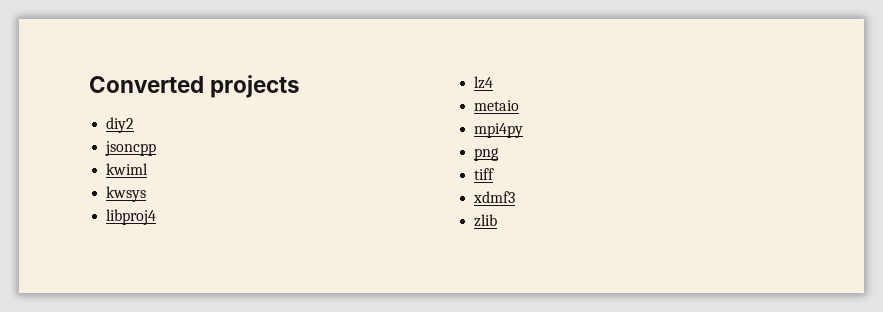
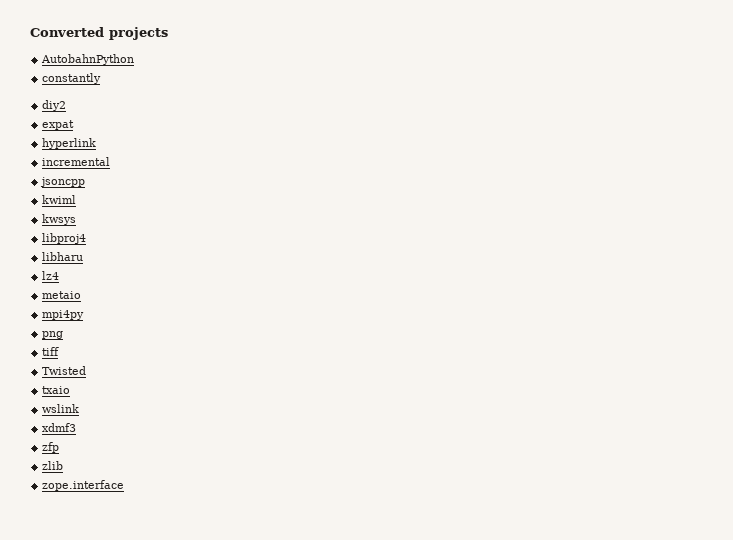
(301, 86) none -> [41,54,135,65] [42,73,102,84] // AutobahnPython // constantly
(135, 125) none -> [42,120,75,130] [42,138,97,149] [42,157,111,166] // expat // hyperlink // incremental
(157, 217) none -> [42,252,84,261] // libharu
(495, 174) none -> [42,366,87,375] [42,386,71,394] [42,404,80,413] // Twisted // txaio // wslink
(516, 197) none -> [42,442,60,453] // zfp
(498, 220) none -> [42,480,125,491] // zope.interface

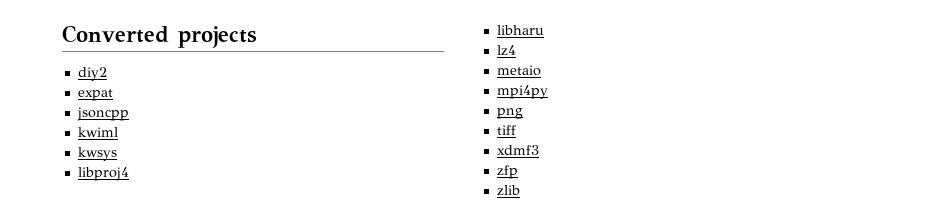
[41,54,135,65] [42,73,102,84] // AutobahnPython // constantly -> (257, 37) none
[42,138,97,149] [42,157,111,166] // hyperlink // incremental -> (113, 95) none
[42,366,87,375] [42,386,71,394] [42,404,80,413] // Twisted // txaio // wslink -> (516, 130) none
[42,480,125,491] // zope.interface -> (520, 190) none

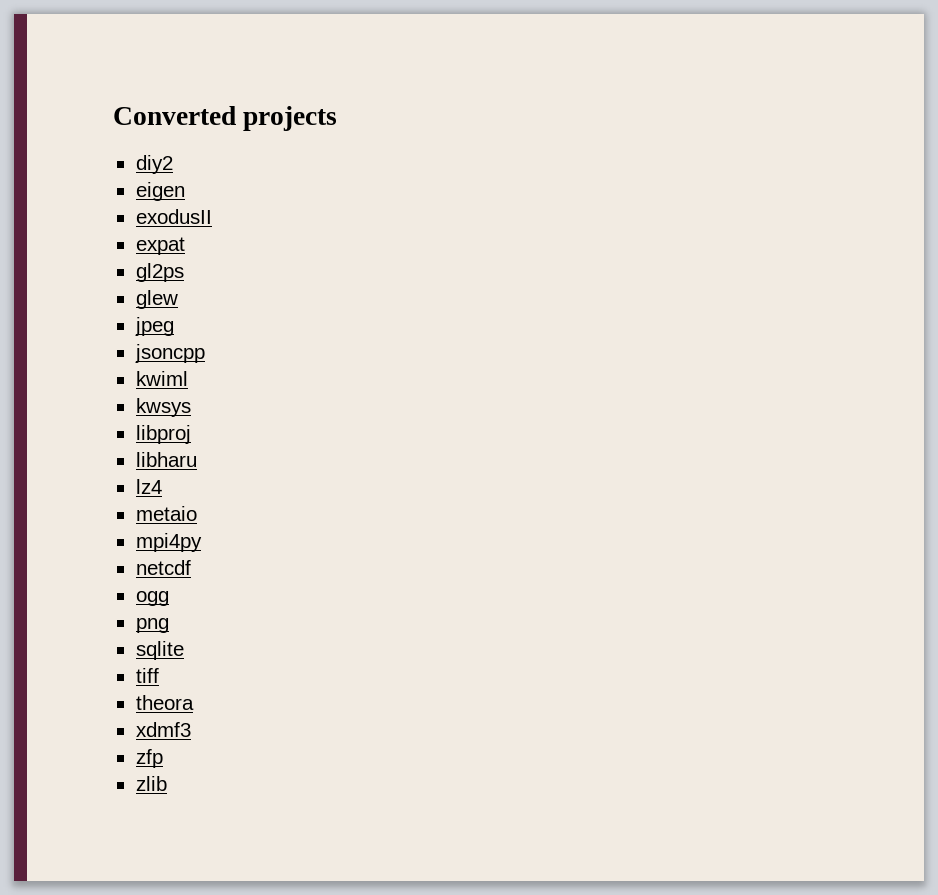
(107, 74) none -> [135,182,185,201] [135,209,212,224] // eigen // exodusII
(113, 95) none -> [135,263,184,282] [135,290,178,309] [134,317,174,336] // gl2ps // glew // jpeg
[77,167,129,181] libproj4 -> [135,425,191,444] libproj
(548, 92) none -> [135,560,191,575] [135,591,169,606] // netcdf // ogg
(523, 113) none -> [135,641,184,660] // sqlite
(516, 130) none -> [135,695,194,710] // theora

